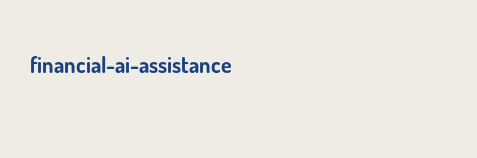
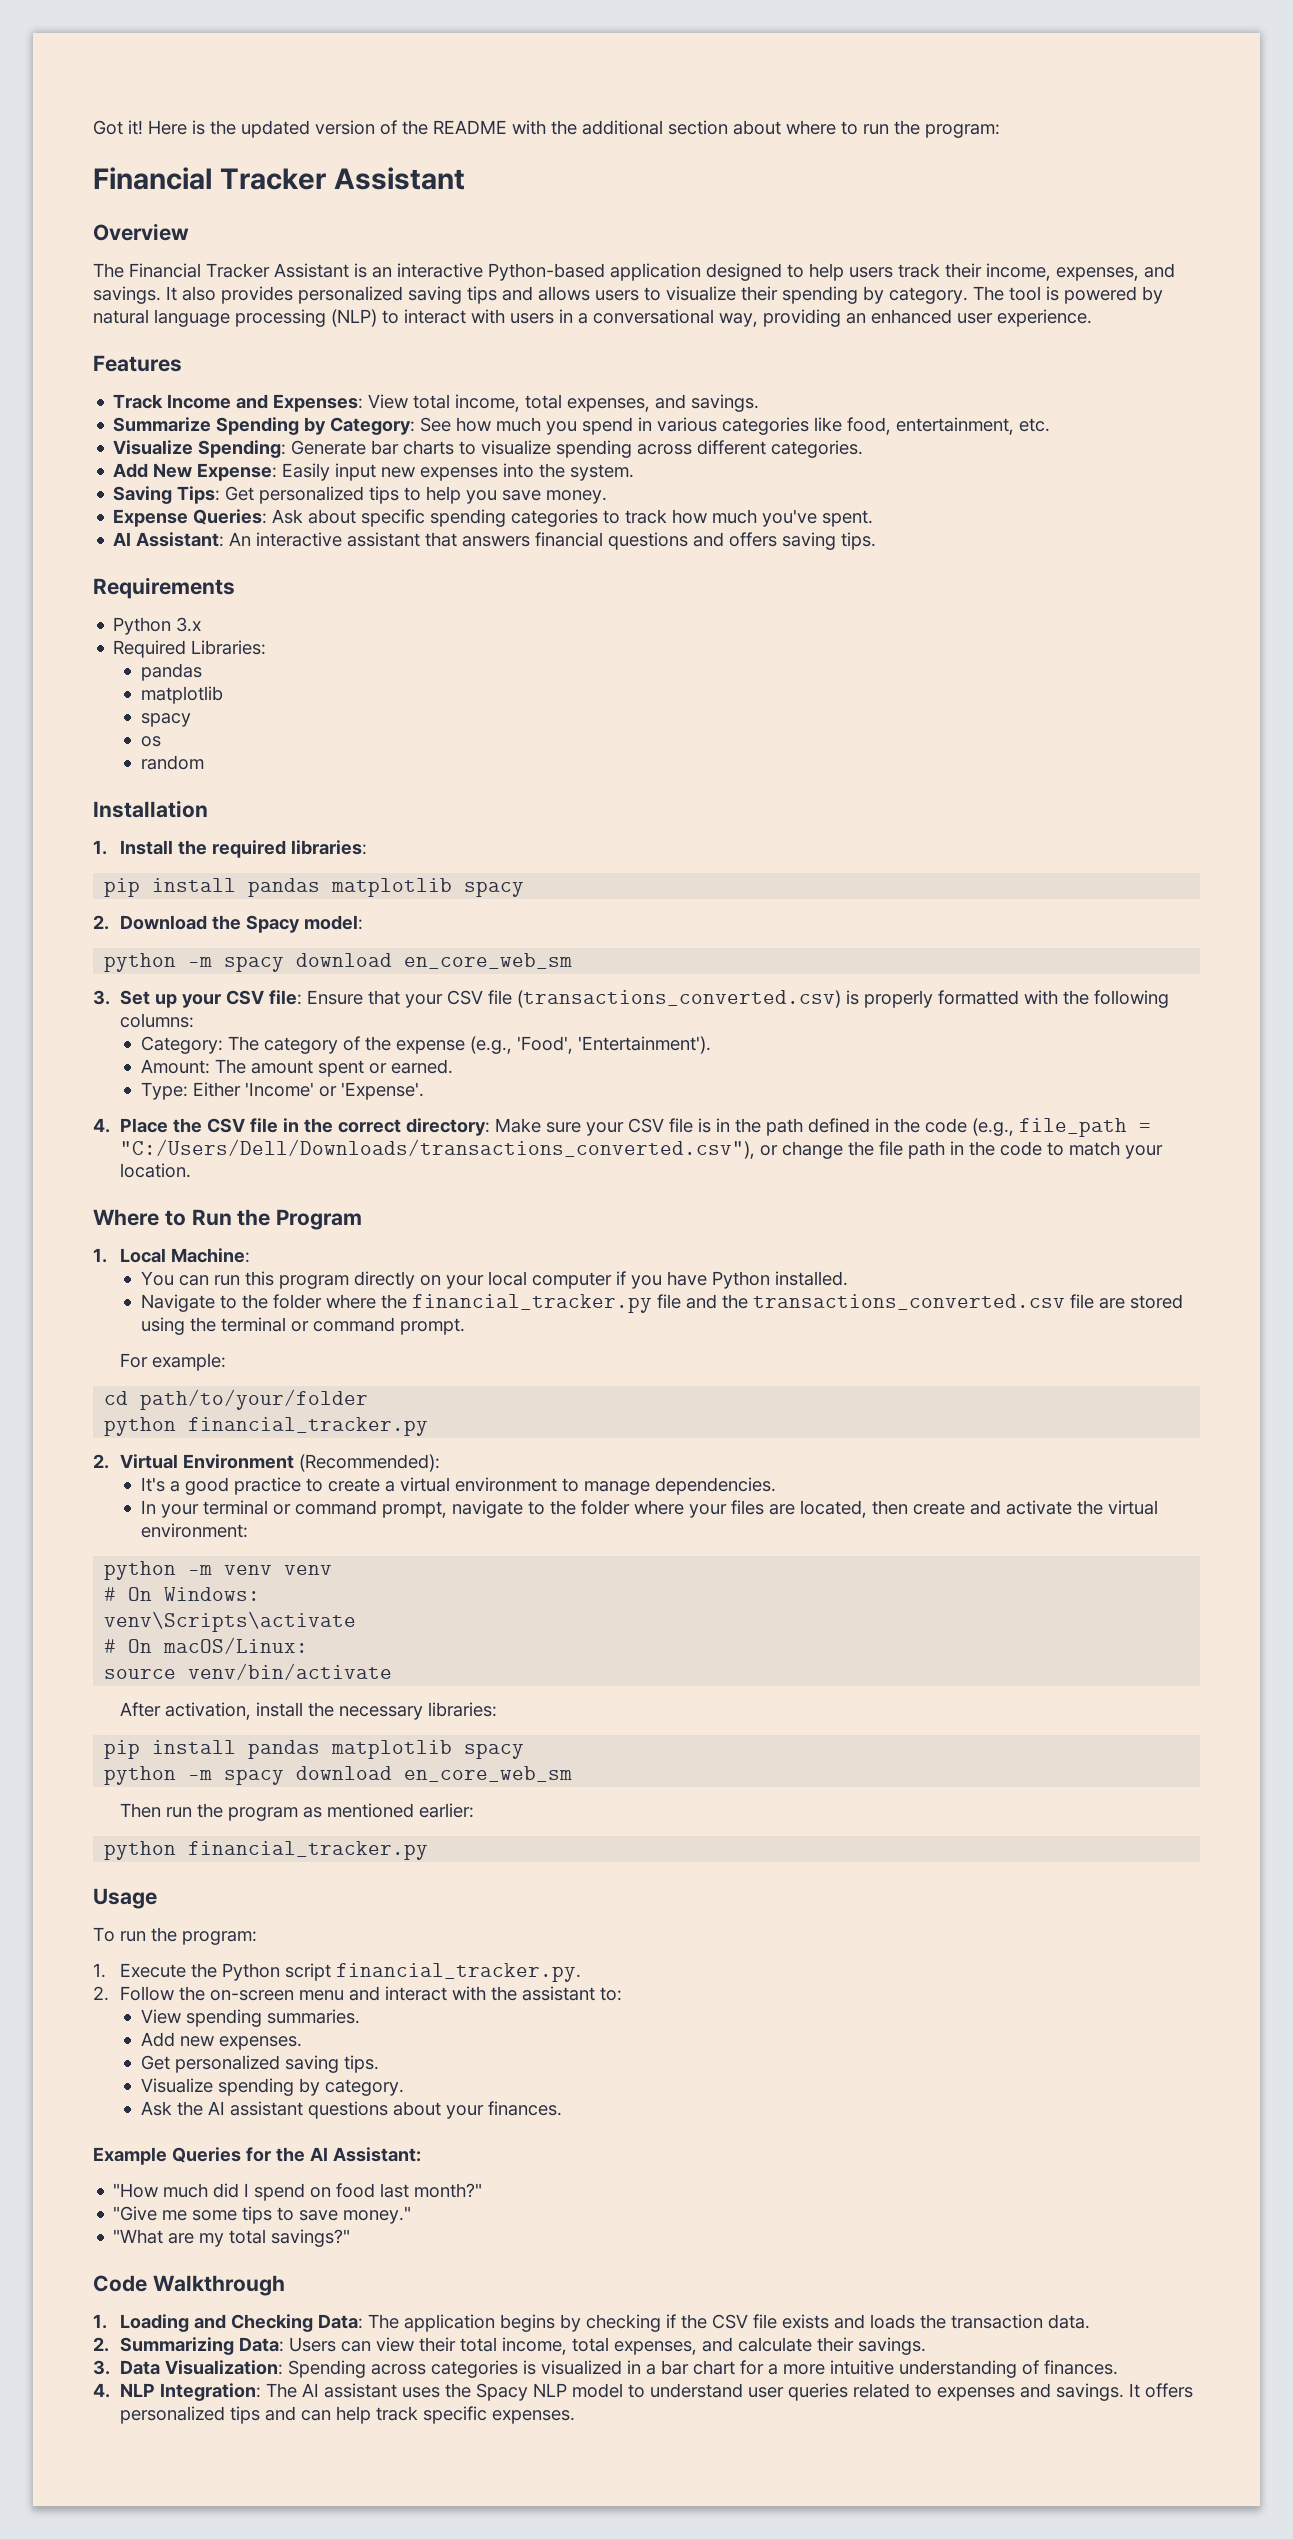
[30,56,232,73] financial-ai-assistance -> [93,120,1000,138] [93,167,465,190] [93,223,189,241] [93,263,1175,281] [93,286,1163,304] [93,309,1092,327] [93,355,182,372] [113,394,760,412] [113,417,1051,435] [113,440,864,458] [113,463,635,481] [113,486,608,504] [113,509,874,527] [113,532,877,550] [93,577,235,599] [113,617,202,635] [113,640,267,658] [140,663,202,681] [140,686,223,704] [140,713,191,727] [140,736,161,747] [140,755,204,770] [93,800,208,818] [93,840,368,858] [104,878,525,897] [93,915,364,933] [104,953,573,972] [93,990,1170,1008] [120,1013,195,1028] [140,1036,711,1054] [140,1059,453,1077] [140,1082,424,1100] [93,1118,1152,1137] [120,1139,1164,1159] [120,1163,192,1178] [93,1209,363,1230] [93,1248,251,1263] [140,1271,848,1289] [140,1294,1183,1313] [140,1317,465,1335] [120,1353,227,1371] [104,1389,369,1410] [104,1417,429,1436] [93,1454,441,1472] [140,1477,776,1495] [140,1500,1158,1518] [140,1523,248,1538] [104,1561,333,1580] [104,1587,261,1602] [104,1611,357,1632] [104,1637,309,1654] [104,1663,393,1680] [120,1702,498,1720] [104,1740,525,1759] [104,1766,573,1785] [120,1803,475,1821] [104,1841,429,1860] [93,1888,157,1909] [93,1927,257,1945] [93,1963,582,1982] [93,1986,623,2001] [140,2009,360,2027] [140,2032,302,2050] [140,2055,379,2073] [140,2078,404,2096] [140,2101,562,2119] [93,2147,421,2165] [113,2183,483,2201] [113,2206,412,2224] [113,2229,351,2247] [93,2275,285,2296] [93,2314,1091,2332] [93,2337,927,2355] [93,2360,1119,2378] [93,2383,1194,2401] [120,2406,576,2424] Got it! Here is the updated version of the README with the additional section about where to run the program: // Financial Tracker Assistant // Overview // The Financial Tracker Assistant is an interactive Python-based application designed to help users track their income, expenses, and savings. It also provides personalized saving tips and allows users to visualize their spending by category. The tool is powered by natural language processing (NLP) to interact with users in a conversational way, providing an enhanced user experience. // Features // Track Income and Expenses: View total income, total expenses, and savings. // Summarize Spending by Category: See how much you spend in various categories like food, entertainment, etc. // Visualize Spending: Generate bar charts to visualize spending across different categories. // Add New Expense: Easily input new expenses into the system. // Saving Tips: Get personalized tips to help you save money. // Expense Queries: Ask about specific spending categories to track how much you've spent. // AI Assistant: An interactive assistant that answers financial questions and offers saving tips. // Requirements // Python 3.x // Required Libraries: // pandas // matplotlib // spacy // os // random // Installation // 1. Install the required libraries: // pip install pandas matplotlib spacy // 2. Download the Spacy model: // python -m spacy download en_core_web_sm // 3. Set up your CSV file: Ensure that your CSV file (transactions_converted.csv) is properly formatted with the following columns: // Category: The category of the expense (e.g., 'Food', 'Entertainment'). // Amount: The amount spent or earned. // Type: Either 'Income' or 'Expense'. // 4. Place the CSV file in the correct directory: Make sure your CSV file is in the path defined in the code (e.g., file_path = "C:/Users/Dell/Downloads/transactions_converted.csv"), or change the file path in the code to match your location. // Where to Run the Program // 1. Local Machine: // You can run this program directly on your local computer if you have Python installed. // Navigate to the folder where the financial_tracker.py file and the transactions_converted.csv file are stored using the terminal or command prompt. // For example: // cd path/to/your/folder // python financial_tracker.py // 2. Virtual Environment (Recommended): // It's a good practice to create a virtual environment to manage dependencies. // In your terminal or command prompt, navigate to the folder where your files are located, then create and activate the virtual environment: // python -m venv venv // # On Windows: // venv\Scripts\activate // # On macOS/Linux: // source venv/bin/activate // After activation, install the necessary libraries: // pip install pandas matplotlib spacy // python -m spacy download en_core_web_sm // Then run the program as mentioned earlier: // python financial_tracker.py // Usage // To run the program: // 1. Execute the Python script financial_tracker.py. // 2. Follow the on-screen menu and interact with the assistant to: // View spending summaries. // Add new expenses. // Get personalized saving tips. // Visualize spending by category. // Ask the AI assistant questions about your finances. // Example Queries for the AI Assistant: // "How much did I spend on food last month?" // "Give me some tips to save money." // "What are my total savings?" // Code Walkthrough // 1. Loading and Checking Data: The application begins by checking if the CSV file exists and loads the transaction data. // 2. Summarizing Data: Users can view their total income, total expenses, and calculate their savings. // 3. Data Visualization: Spending across categories is visualized in a bar chart for a more intuitive understanding of finances. // 4. NLP Integration: The AI assistant uses the Spacy NLP model to understand user queries related to expenses and savings. It offers personalized tips and can help track specific expenses.

